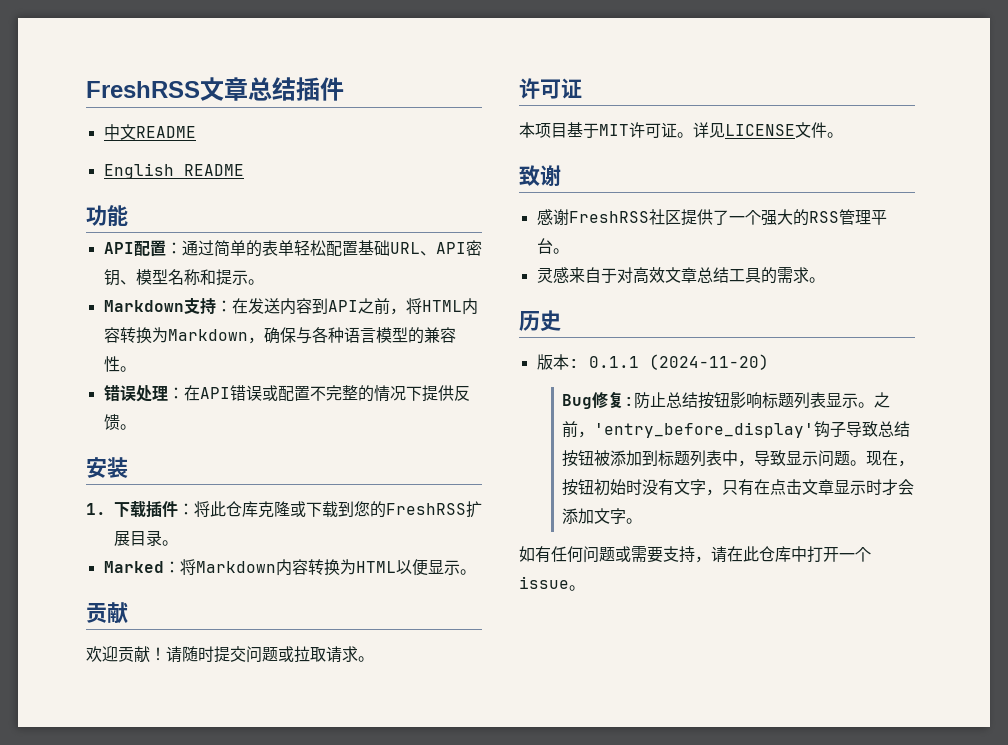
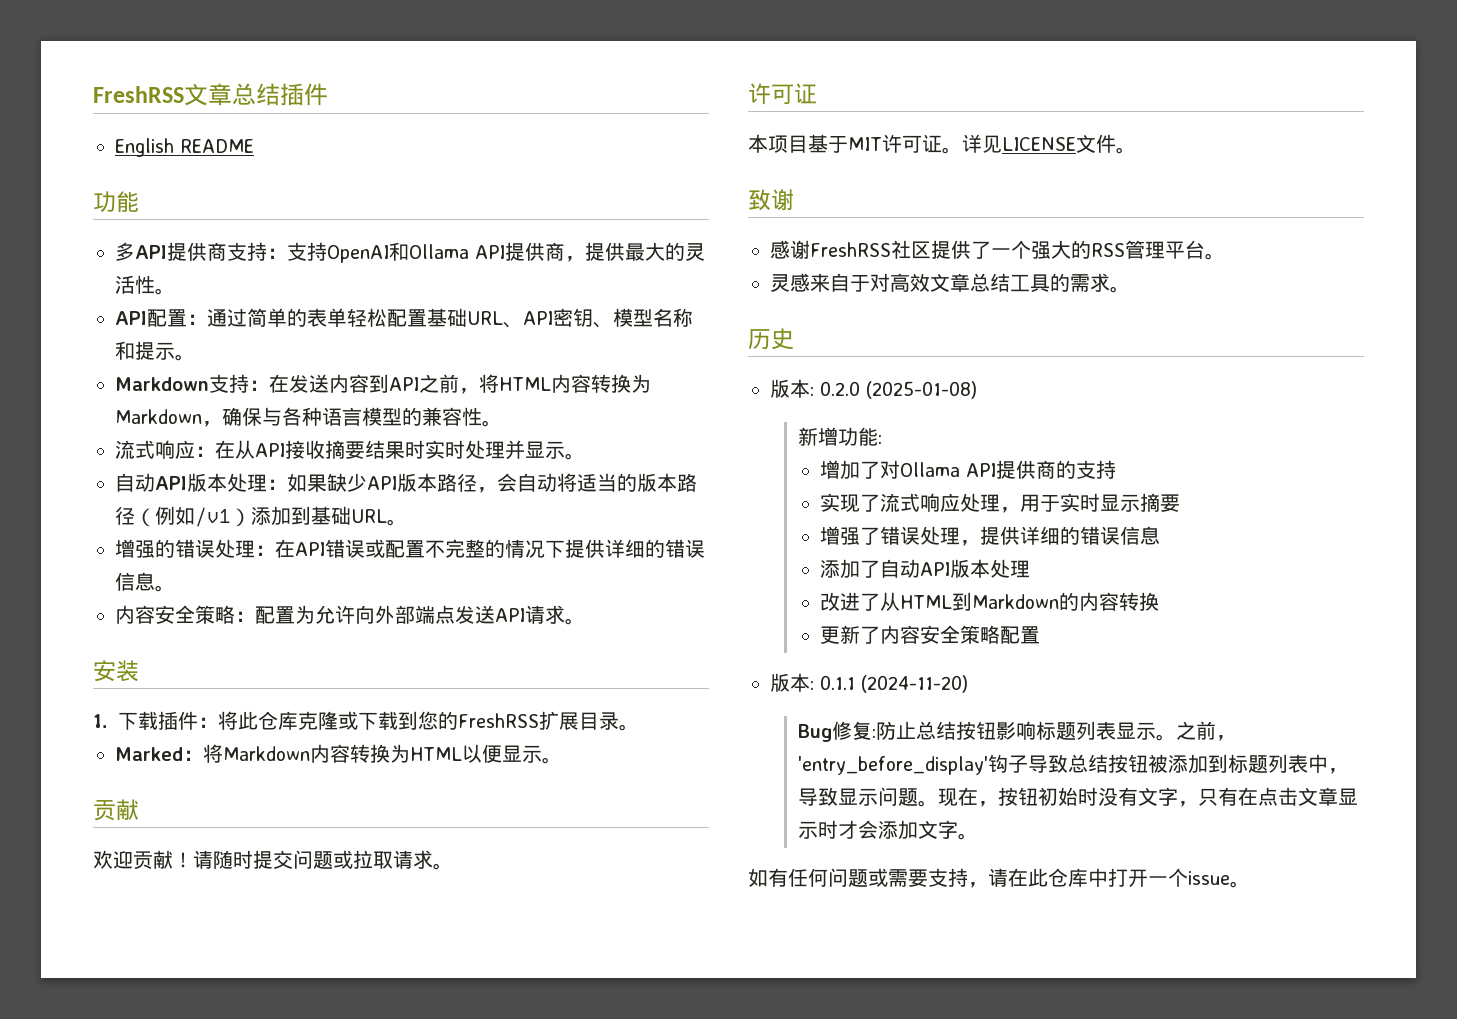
[103,124,196,140] // 中文README -> (328, 94) none
(128, 215) none -> [115,242,705,263] [115,275,175,295] // 多API提供商支持：支持OpenAI和Ollama API提供商，提供最大的灵活性。
(136, 369) none -> [115,440,585,460] [115,473,697,493] [115,506,407,527] [115,539,175,558] 流式响应：在从API接收摘要结果时实时处理并显示。 // 自动API版本处理：如果缺少API版本路径，会自动将适当的版本路径（例如/v1）添加到基础URL。 // 增强的
[453,386,470,401] [103,414,120,430] 反馈 -> [605,539,705,558] [115,572,175,592] [115,605,565,624] 详细的错误信息。 // 内容安全策略：配置为允许向外部端点发送API请求
(561, 320) none -> [770,379,977,399] [797,427,882,446] [819,460,1116,480] [819,493,1180,513] [819,526,1160,546] [819,559,1030,579] [819,592,1159,611] [819,625,1040,644] // 版本: 0.2.0 (2025-01-08) // 新增功能: // 增加了对Ollama API提供商的支持 // 实现了流式响应处理，用于实时显示摘要 // 增强了错误处理，提供详细的错误信息 // 添加了自动API版本处理 // 改进了从HTML到Markdown的内容转换 // 更新了内容安全策略配置

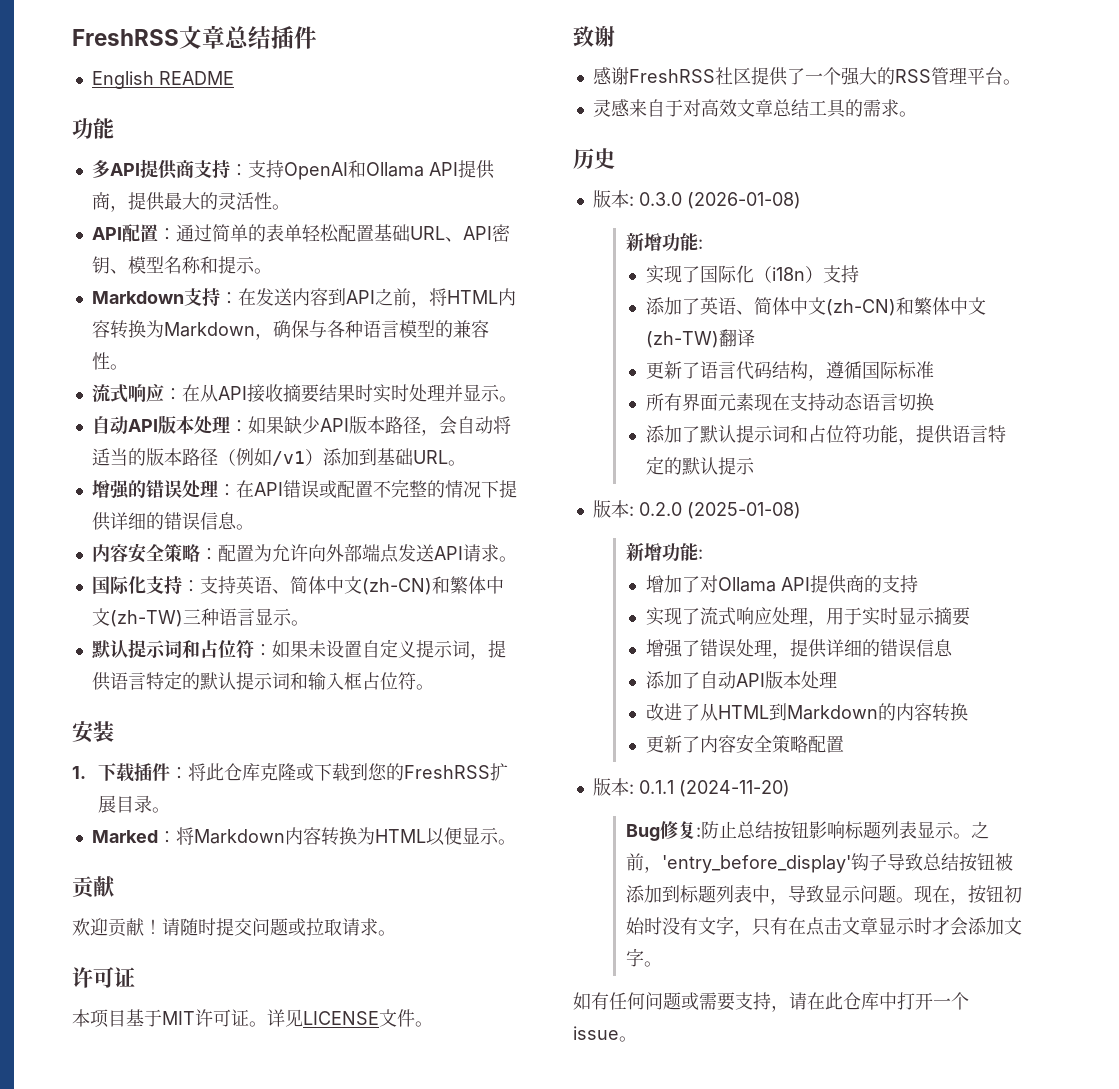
(585, 621) none -> [91,576,504,595] [91,608,309,627] [91,639,506,660] [91,671,434,691] // 国际化支持：支持英语、简体中文(zh-CN)和繁体中文(zh-TW)三种语言显示。 // 默认提示词和占位符：如果未设置自定义提示词，提供语言特定的默认提示词和输入框占位符。
(794, 339) none -> [592,190,801,209] [625,233,703,251] [645,265,859,284] [645,297,986,316] [645,329,755,348] [645,361,934,381] [645,393,934,411] [645,425,1006,445] [645,456,755,475] // 版本: 0.3.0 (2026-01-08) // 新增功能: // 实现了国际化（i18n）支持 // 添加了英语、简体中文(zh-CN)和繁体中文(zh-TW)翻译 // 更新了语言代码结构，遵循国际标准 // 所有界面元素现在支持动态语言切换 // 添加了默认提示词和占位符功能，提供语言特定的默认提示

